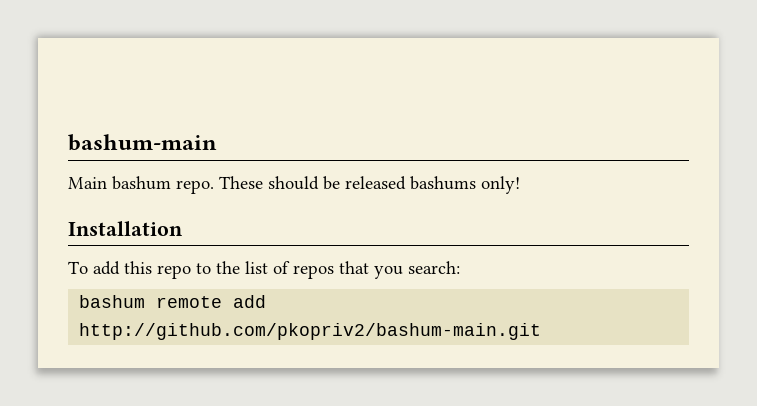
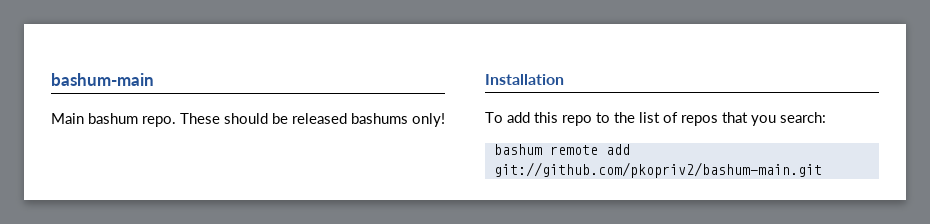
[79,323,542,340] http://github.com/pkopriv2/bashum-main.git -> [493,162,822,178] git://github.com/pkopriv2/bashum-main.git

